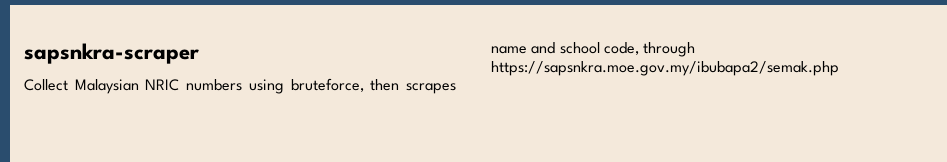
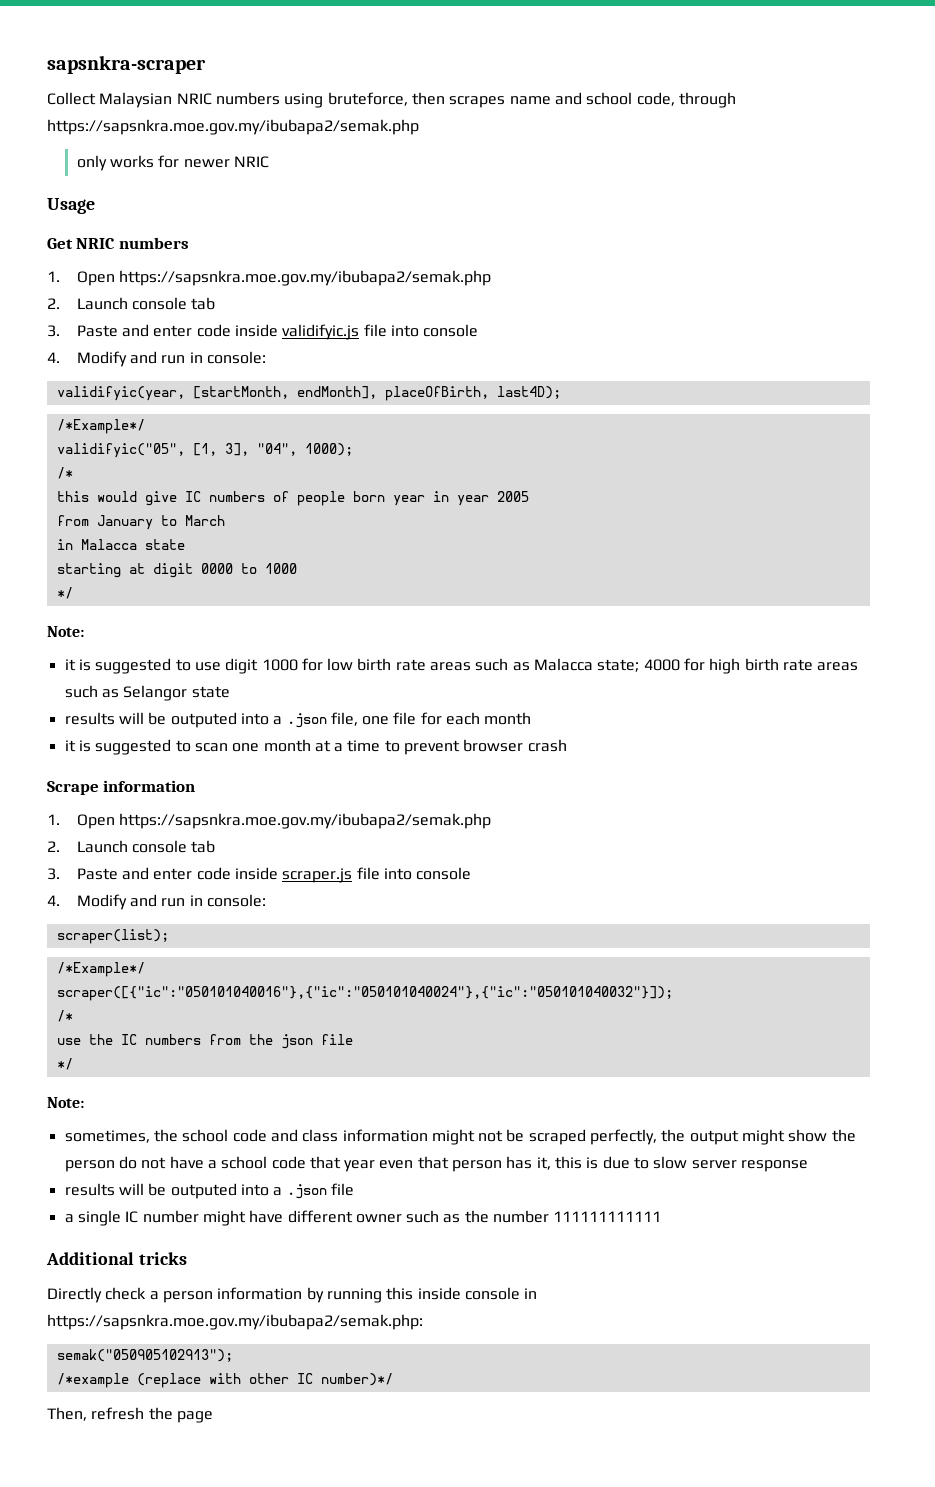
(839, 68) none -> [76,155,269,171] [47,198,95,214] [47,237,189,249] [47,270,491,286] [47,297,216,310] [47,324,479,340] [47,351,266,367] [56,386,561,401] [56,419,145,434] [56,443,353,458] [56,467,73,479] [56,491,529,506] [56,515,225,530] [56,539,185,550] [56,563,297,578] [56,587,73,599] [47,626,84,637] [64,658,859,674] [64,685,230,701] [64,712,532,728] [64,739,567,755] [47,780,196,795] [47,813,491,829] [47,840,216,853] [47,867,472,883] [47,894,266,910] [56,929,169,944] [56,962,145,977] [56,986,673,1001] [56,1010,73,1022] [56,1034,353,1049] [56,1058,73,1070] [47,1097,84,1108] [64,1129,856,1145] [64,1156,809,1172] [64,1183,354,1199] [64,1210,662,1226] [46,1252,187,1265] [47,1287,538,1303] [47,1314,423,1330] [56,1349,233,1362] [56,1373,393,1388] [47,1407,213,1423] // only works for newer NRIC // Usage // Get NRIC numbers // 1. Open https://sapsnkra.moe.gov.my/ibubapa2/semak.php // 2. Launch console tab // 3. Paste and enter code inside validifyic.js file into console // 4. Modify and run in console: // validifyic(year, [startMonth, endMonth], placeOfBirth, last4D); // /*Example*/ // validifyic("05", [1, 3], "04", 1000); // /* // this would give IC numbers of people born year in year 2005 // from January to March // in Malacca state // starting at digit 0000 to 1000 // */ // Note: // it is suggested to use digit 1000 for low birth rate areas such as Malacca state; 4000 for high birth rate areas such as Selangor state // results will be outputed into a .json file, one file for each month // it is suggested to scan one month at a time to prevent browser crash // Scrape information // 1. Open https://sapsnkra.moe.gov.my/ibubapa2/semak.php // 2. Launch console tab // 3. Paste and enter code inside scraper.js file into console // 4. Modify and run in console: // scraper(list); // /*Example*/ // scraper([{"ic":"050101040016"},{"ic":"050101040024"},{"ic":"050101040032"}]); // /* // use the IC numbers from the json file // */ // Note: // sometimes, the school code and class information might not be scraped perfectly, the output might show the person do not have a school code that year even that person has it, this is due to slow server response // results will be outputed into a .json file // a single IC number might have different owner such as the number 111111111111 // Additional tricks // Directly check a person information by running this inside console in https://sapsnkra.moe.gov.my/ibubapa2/semak.php: // semak("050905102913"); // /*example (replace with other IC number)*/ // Then, refresh the page

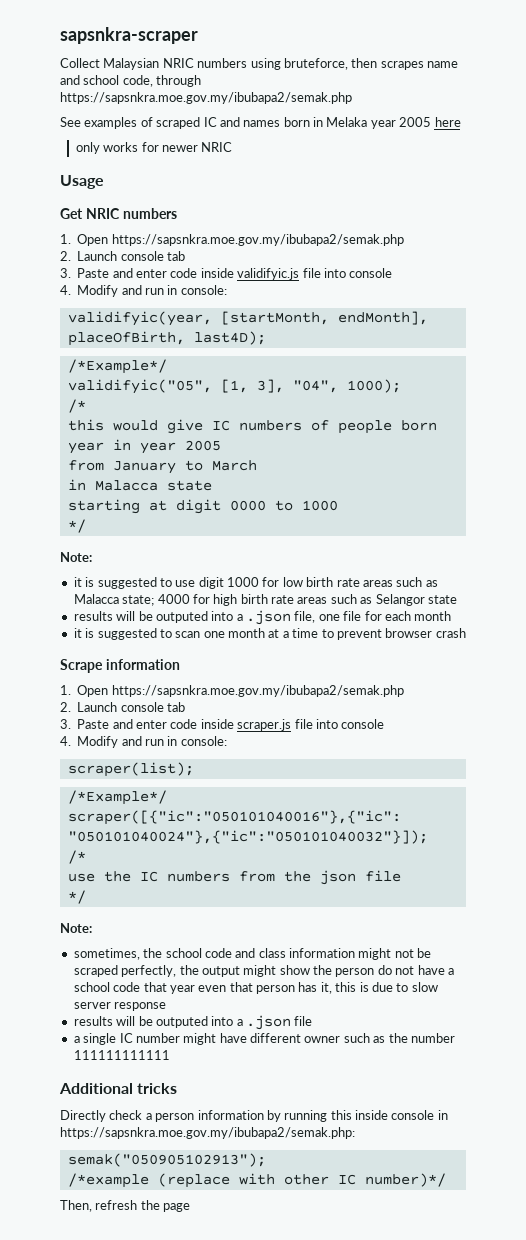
(419, 127) none -> [60,117,461,129] // See examples of scraped IC and names born in Melaka year 2005 here

